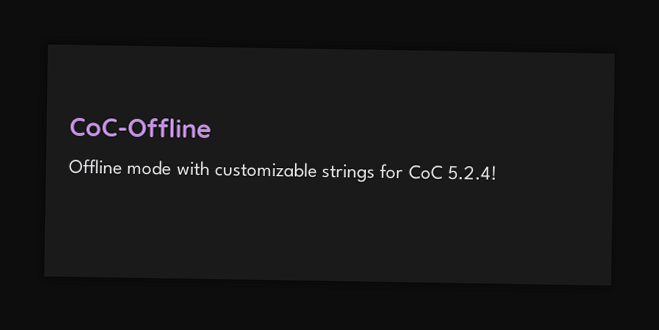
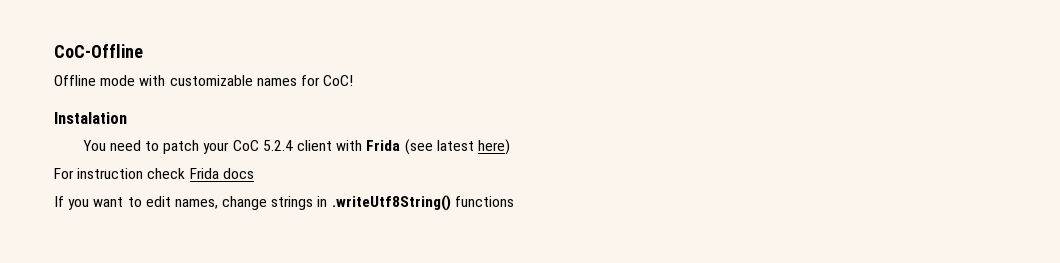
[321,163,498,183] strings for CoC 5.2.4! -> [256,75,354,86] [54,112,127,124] [82,139,510,155] [54,168,254,179] [54,195,514,211] names for CoC! // Instalation // You need to patch your CoC 5.2.4 client with Frida (see latest here) // For instruction check Frida docs // If you want to edit names, change strings in .writeUtf8String() functions

